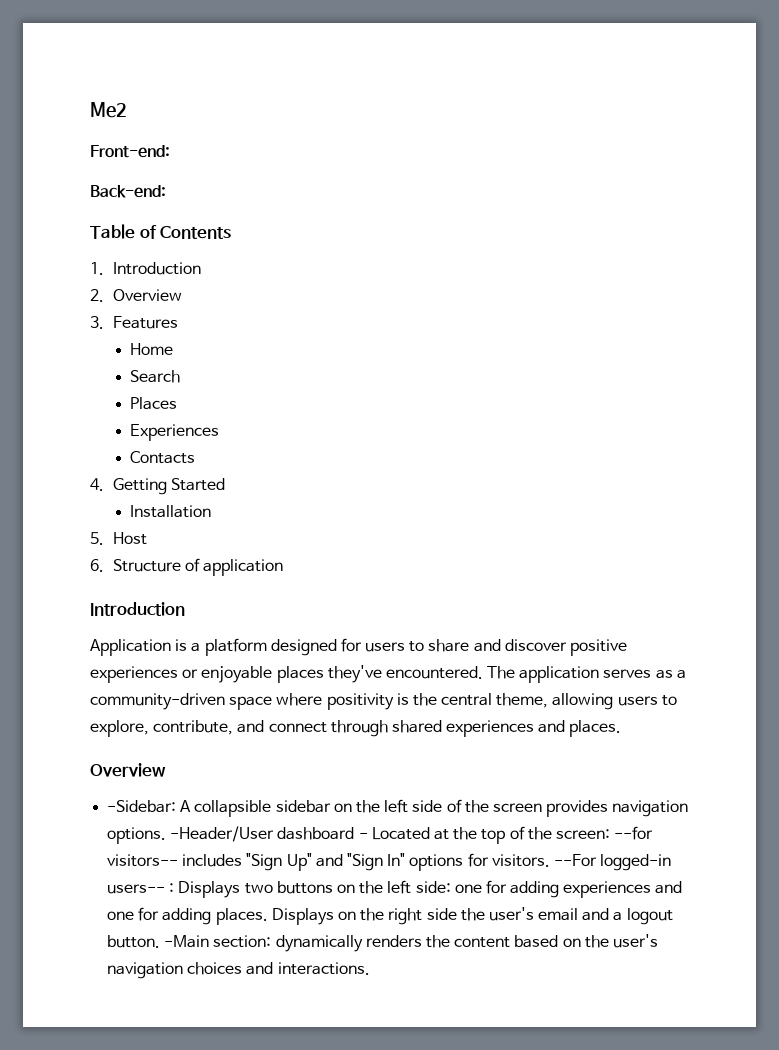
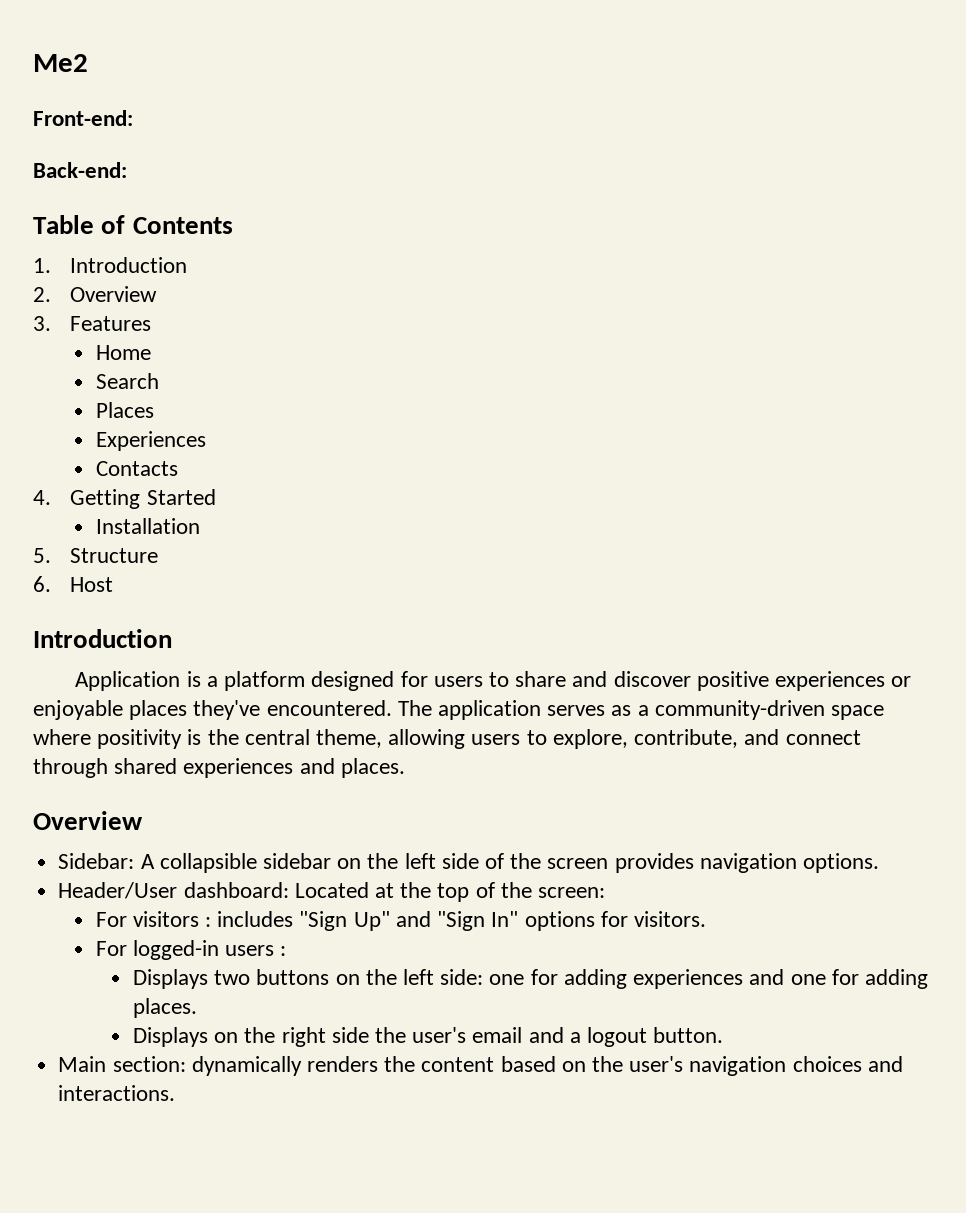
[112,532,147,545] Host -> [70,548,159,563] Structure
[112,558,284,576] Structure of application -> [70,577,114,592] Host
[107,800,177,813] -Sidebar: -> [58,853,135,869] Sidebar:
[170,826,368,842] -Header/User dashboard - -> [58,882,289,899] // Header/User dashboard:
[614,826,654,840] [107,854,179,867] --for visitors-- -> [95,911,212,927] // For visitors :
[553,854,672,871] [107,883,175,894] --For logged-in users-- : -> [95,940,287,960] // For logged-in users : //
(268, 916) none -> (198, 1008) //
[164,935,210,948] -Main -> [58,1056,107,1072] // Main

